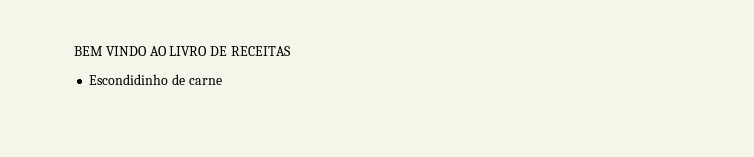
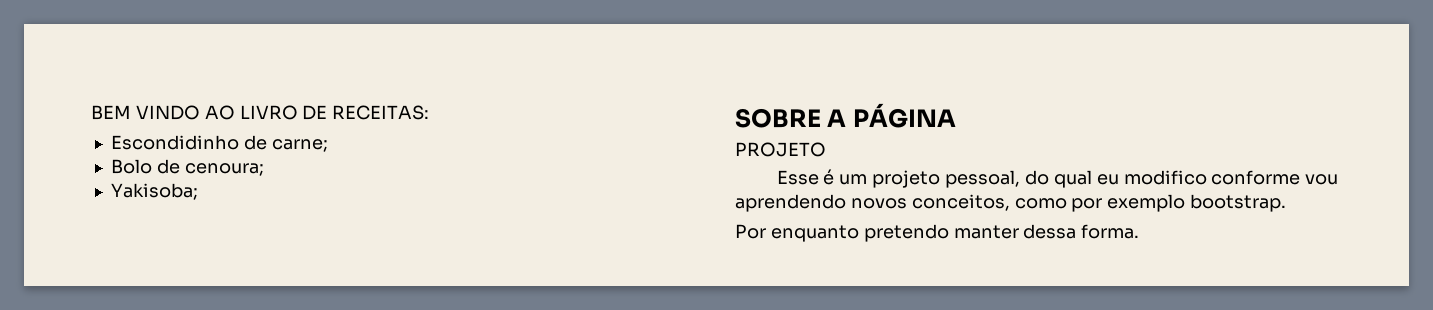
[230,46,291,56] RECEITAS -> [332,105,430,120] RECEITAS:
[188,78,222,85] carne -> [271,139,328,152] [110,159,264,176] [110,183,198,200] [735,103,956,128] [735,142,826,157] [776,169,1339,188] [735,194,1287,212] [735,224,1140,242] carne; // Bolo de cenoura; // Yakisoba; // SOBRE A PÁGINA // PROJETO // Esse é um projeto pessoal, do qual eu modifico conforme vou aprendendo novos conceitos, como por exemplo bootstrap. // Por enquanto pretendo manter dessa forma.

